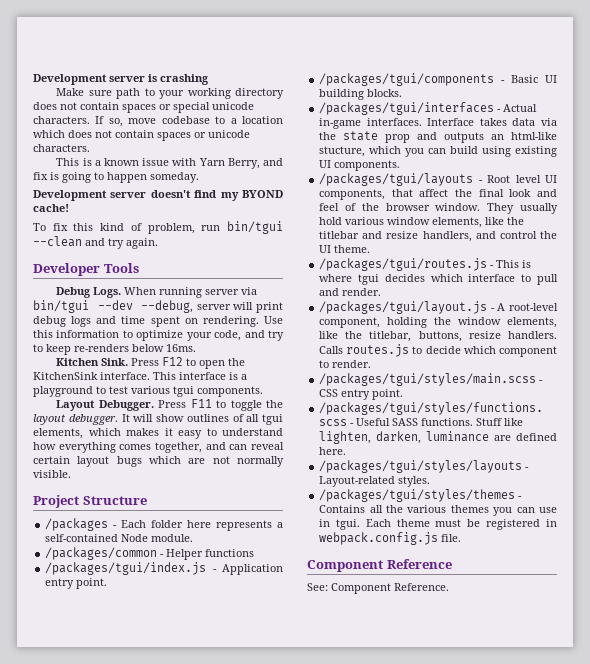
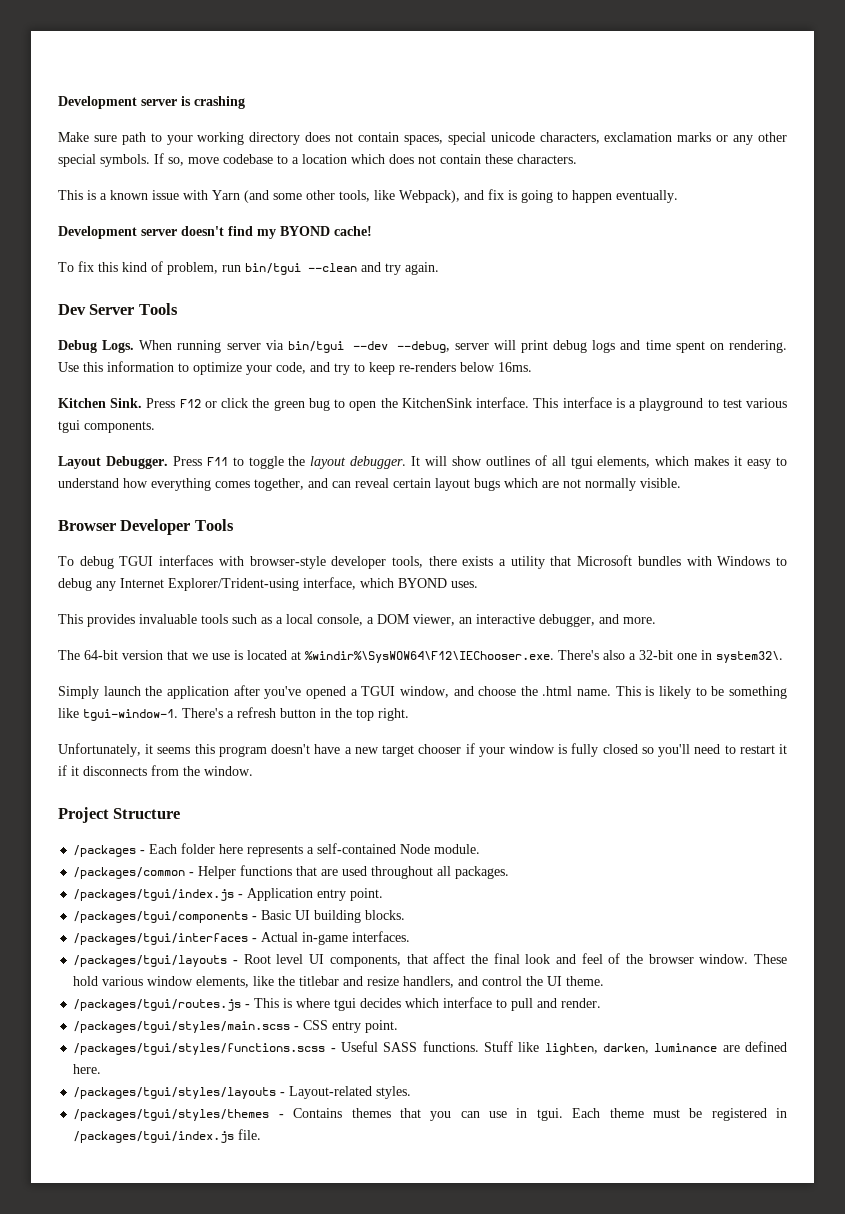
[122,102,254,113] [33,116,90,124] spaces or special unicode characters. -> [403,132,788,145] [58,154,150,167] spaces, special unicode characters, exclamation marks or any other special symbols.
[157,130,250,141] spaces or unicode -> [485,154,513,164] these
[227,158,260,169] Berry, -> [244,190,460,203] (and some other tools, like Webpack),
[150,172,199,183] someday. -> [616,190,678,203] eventually.
[33,263,100,276] Developer -> [58,304,135,315] Dev Server
(184, 361) none -> [204,398,330,411] or click the green bug
(71, 474) none -> [58,519,234,535] [58,555,788,569] [58,577,478,591] [58,614,656,627] [58,650,783,663] [58,685,787,699] [58,707,409,721] [58,743,788,757] [58,765,253,776] // Browser Developer Tools // To debug TGUI interfaces with browser-style developer tools, there exists a utility that Microsoft bundles with Windows to debug any Internet Explorer/Trident-using interface, which BYOND uses. // This provides invaluable tools such as a local console, a DOM viewer, an interactive debugger, and more. // The 64-bit version that we use is located at %windir%\SysWOW64\F12\IEChooser.exe. There's also a 32-bit one in system32\. // Simply launch the application after you've opened a TGUI window, and choose the .html name. This is likely to be something like tgui-window-1. There's a refresh button in the top right. // Unfortunately, it seems this program doesn't have a new target chooser if your window is fully closed so you'll need to restart it if it disconnects from the window.
(255, 553) none -> [296,866,510,879] that are used throughout all packages.
[427,118,557,126] [319,131,557,143] [319,146,557,157] [319,160,401,171] Interface takes data via the state prop and outputs an html-like stucture, which you can build using existing UI components. -> (411, 936) none
[487,203,558,214] They usually -> [753,954,787,964] These
[319,301,558,314] [319,317,557,328] [319,331,557,342] [319,344,557,357] [319,360,372,368] // /packages/tgui/layout.js - A root-level component, holding the window elements, like the titlebar, buttons, resize handlers. Calls routes.js to decide which component to render. -> (602, 1003) none
[369,505,489,513] all the various themes -> [351,1108,421,1118] themes that
[319,532,439,545] webpack.config.js -> [73,1131,235,1143] /packages/tgui/index.js
[307,559,452,572] [307,583,449,594] // Component Reference // See: Component Reference. -> (262, 1134) none

